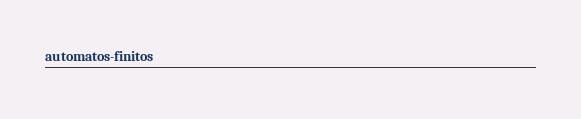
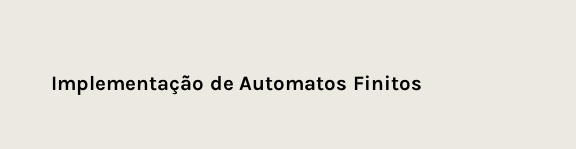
[45,51,153,61] automatos-finitos -> [51,75,422,95] Implementação de Automatos Finitos

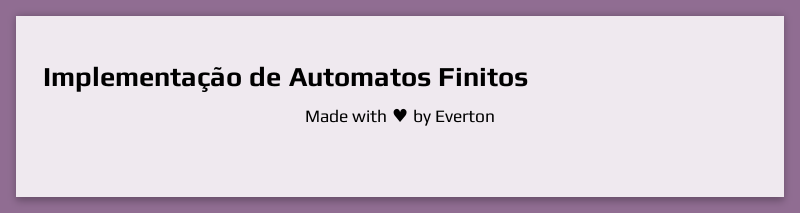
(422, 83) none -> [304,108,496,126] // Made with ♥ by Everton

